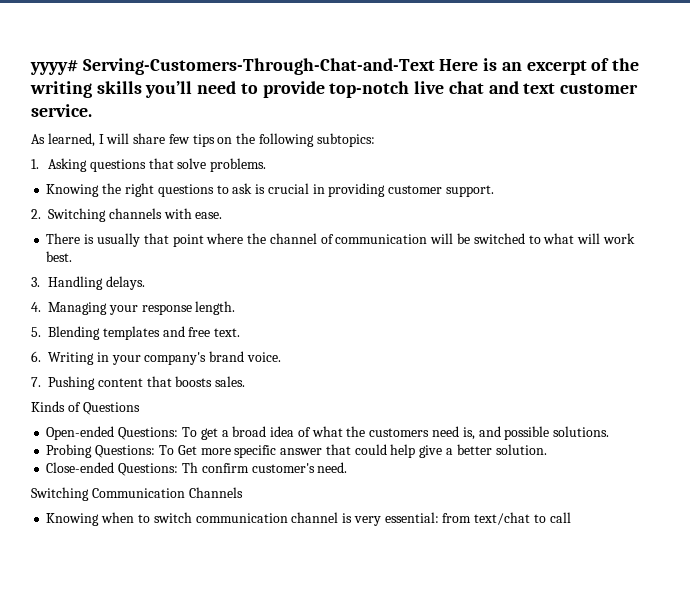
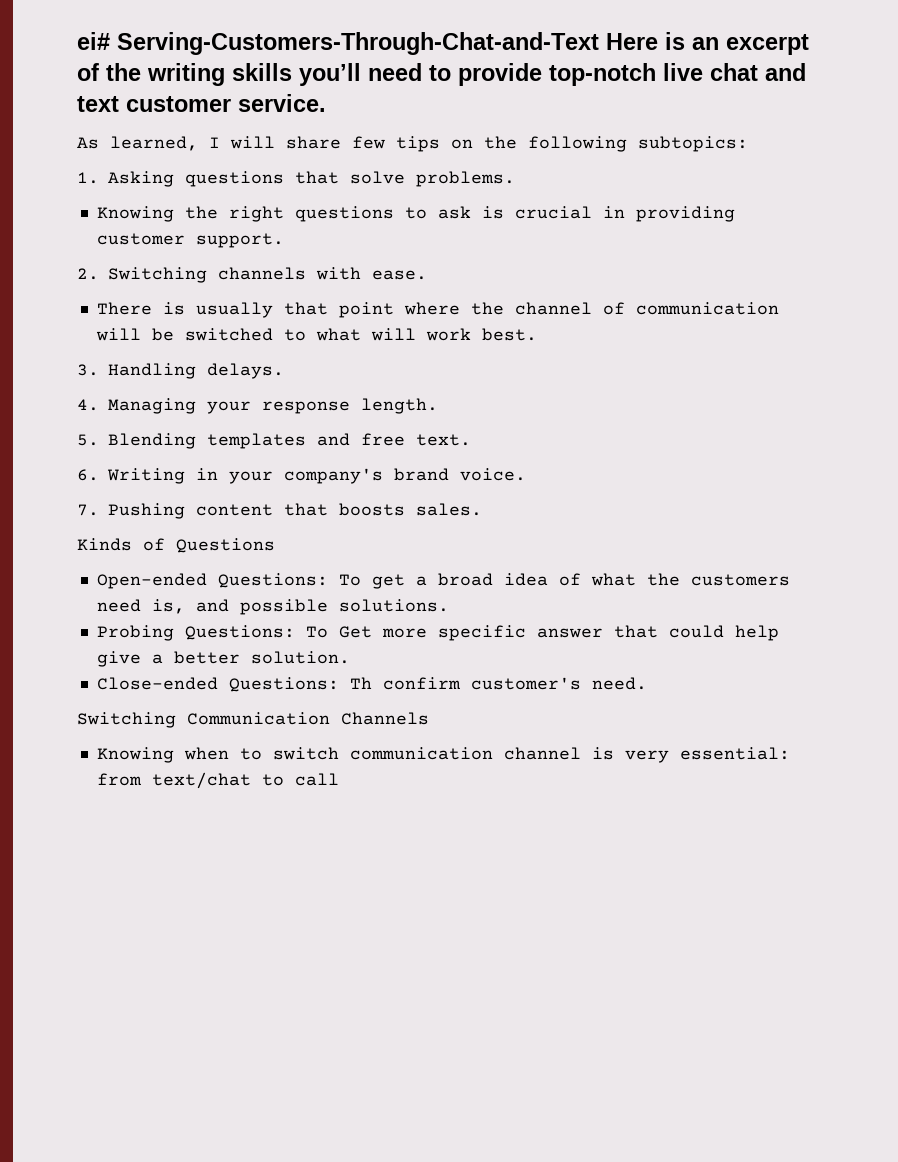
[30,60,78,75] yyyy# -> [77,32,110,50] ei#

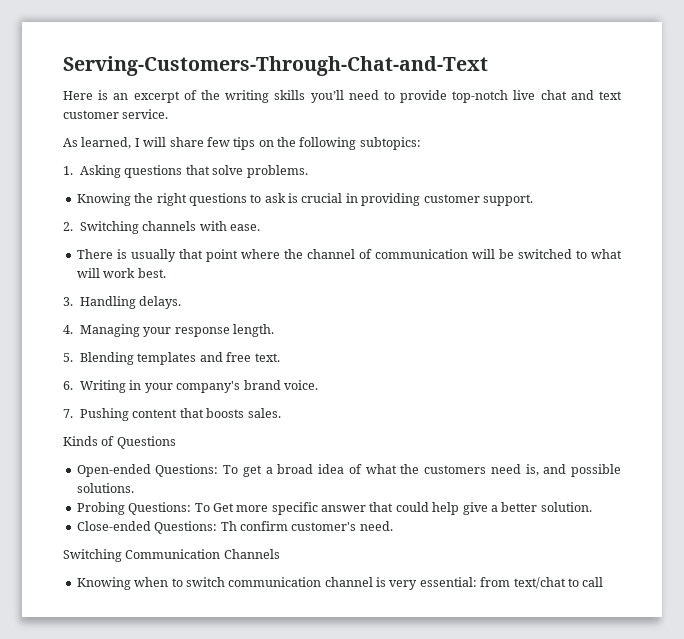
[77,32,110,50] ei# -> (63, 66) none
(599, 43) none -> (488, 66) //

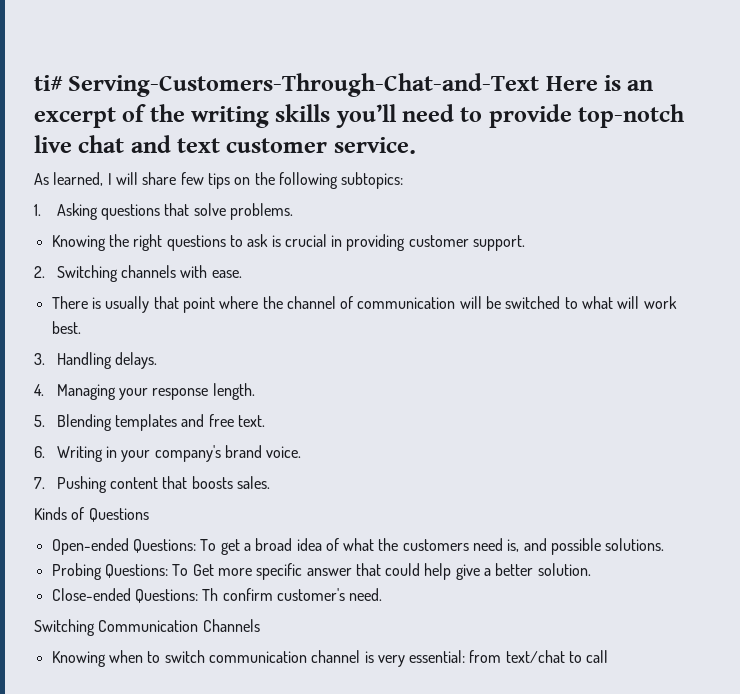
(63, 66) none -> [34,75,63,91] ti#
(488, 66) // -> (540, 85) none

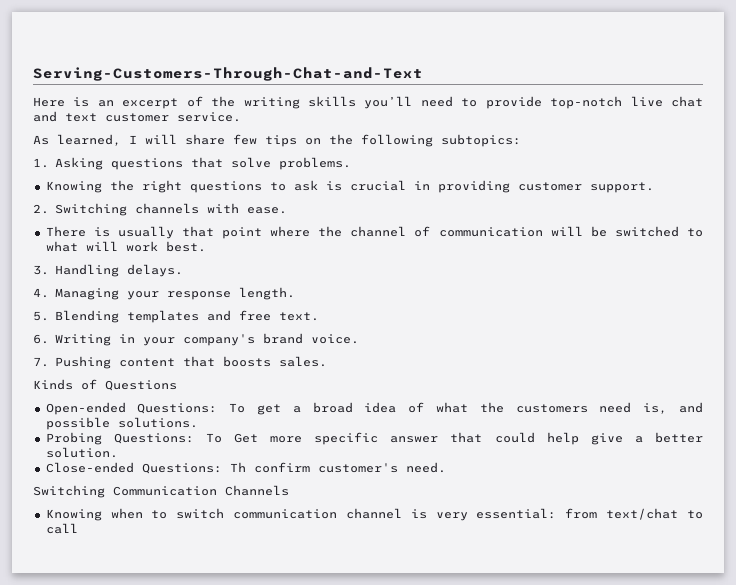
[34,75,63,91] ti# -> (33, 74) none
(540, 85) none -> (423, 74) //

